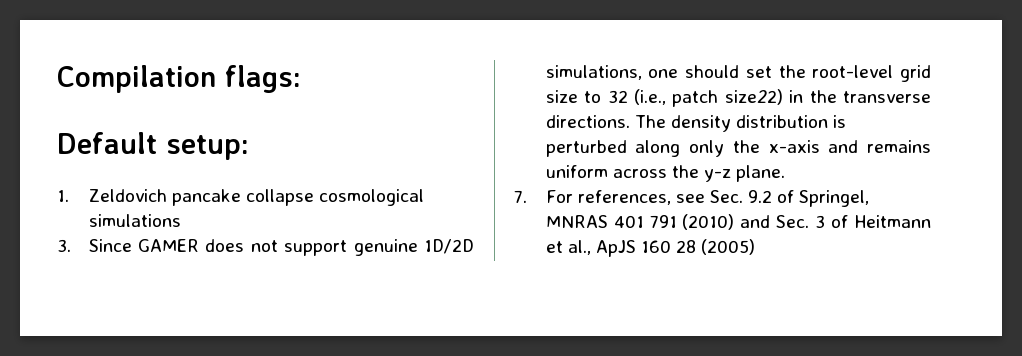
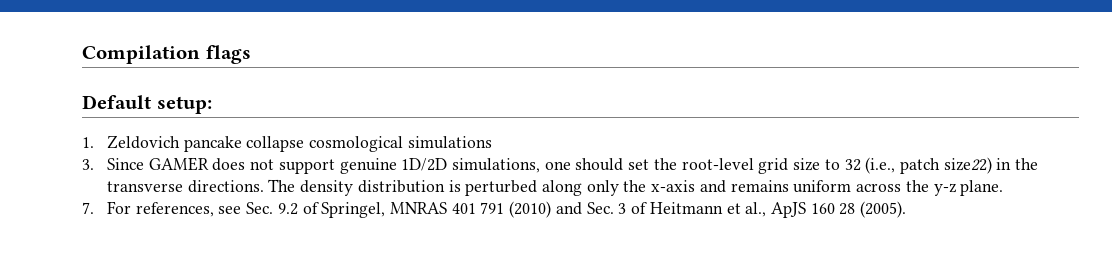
[225,65,301,93] flags: -> [205,45,251,64] flags
[701,239,756,255] (2005) -> [860,201,907,218] (2005).

